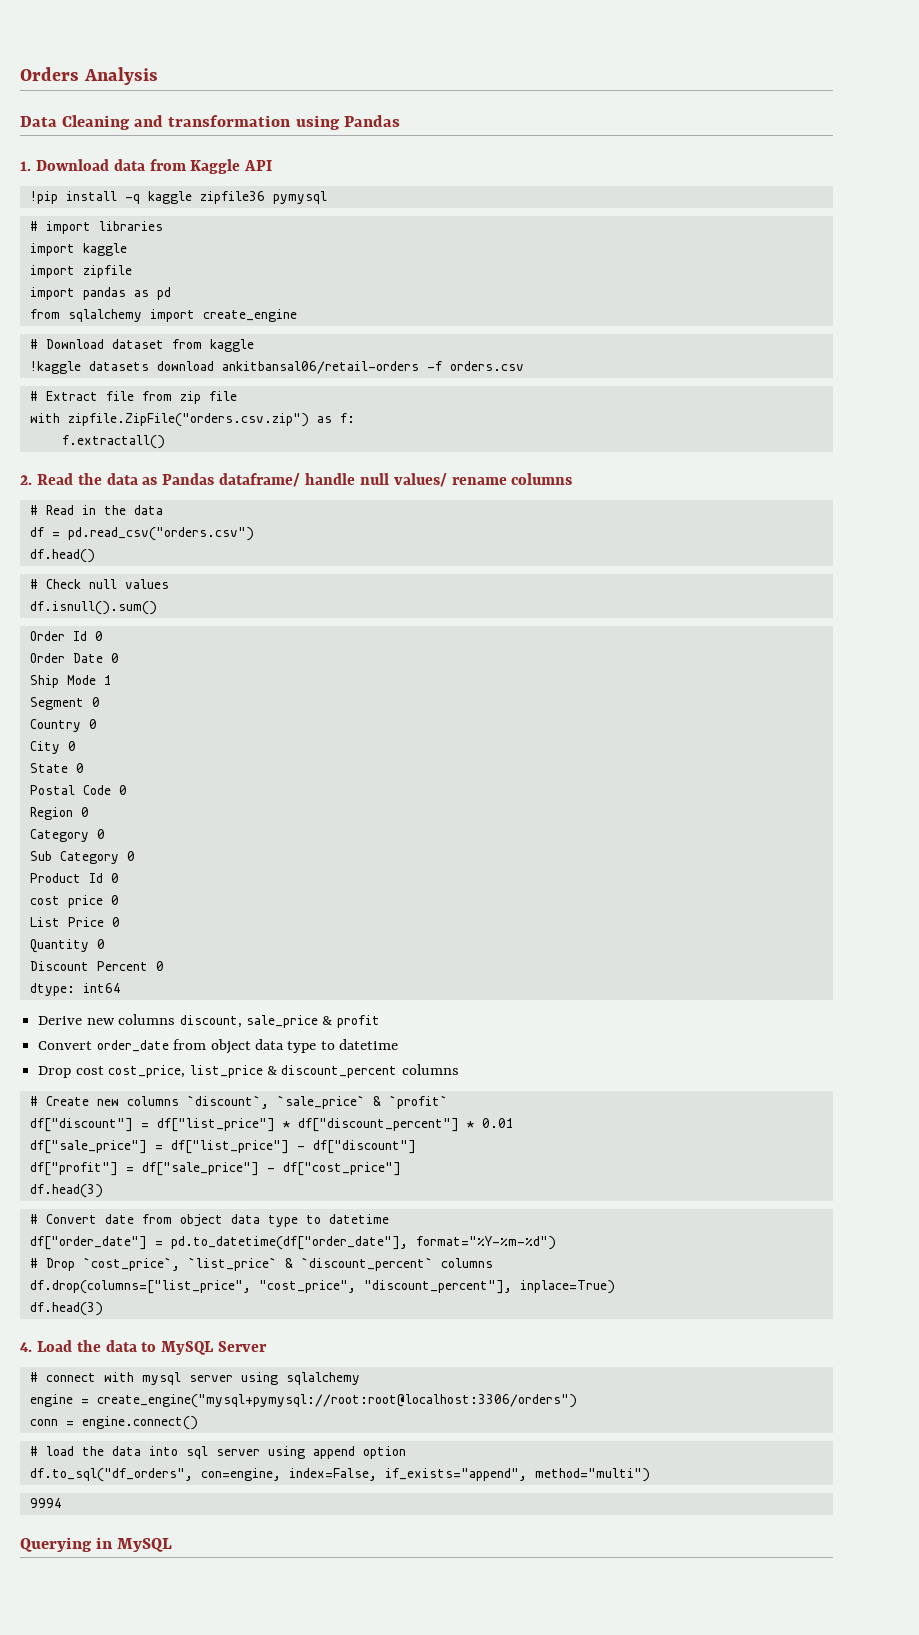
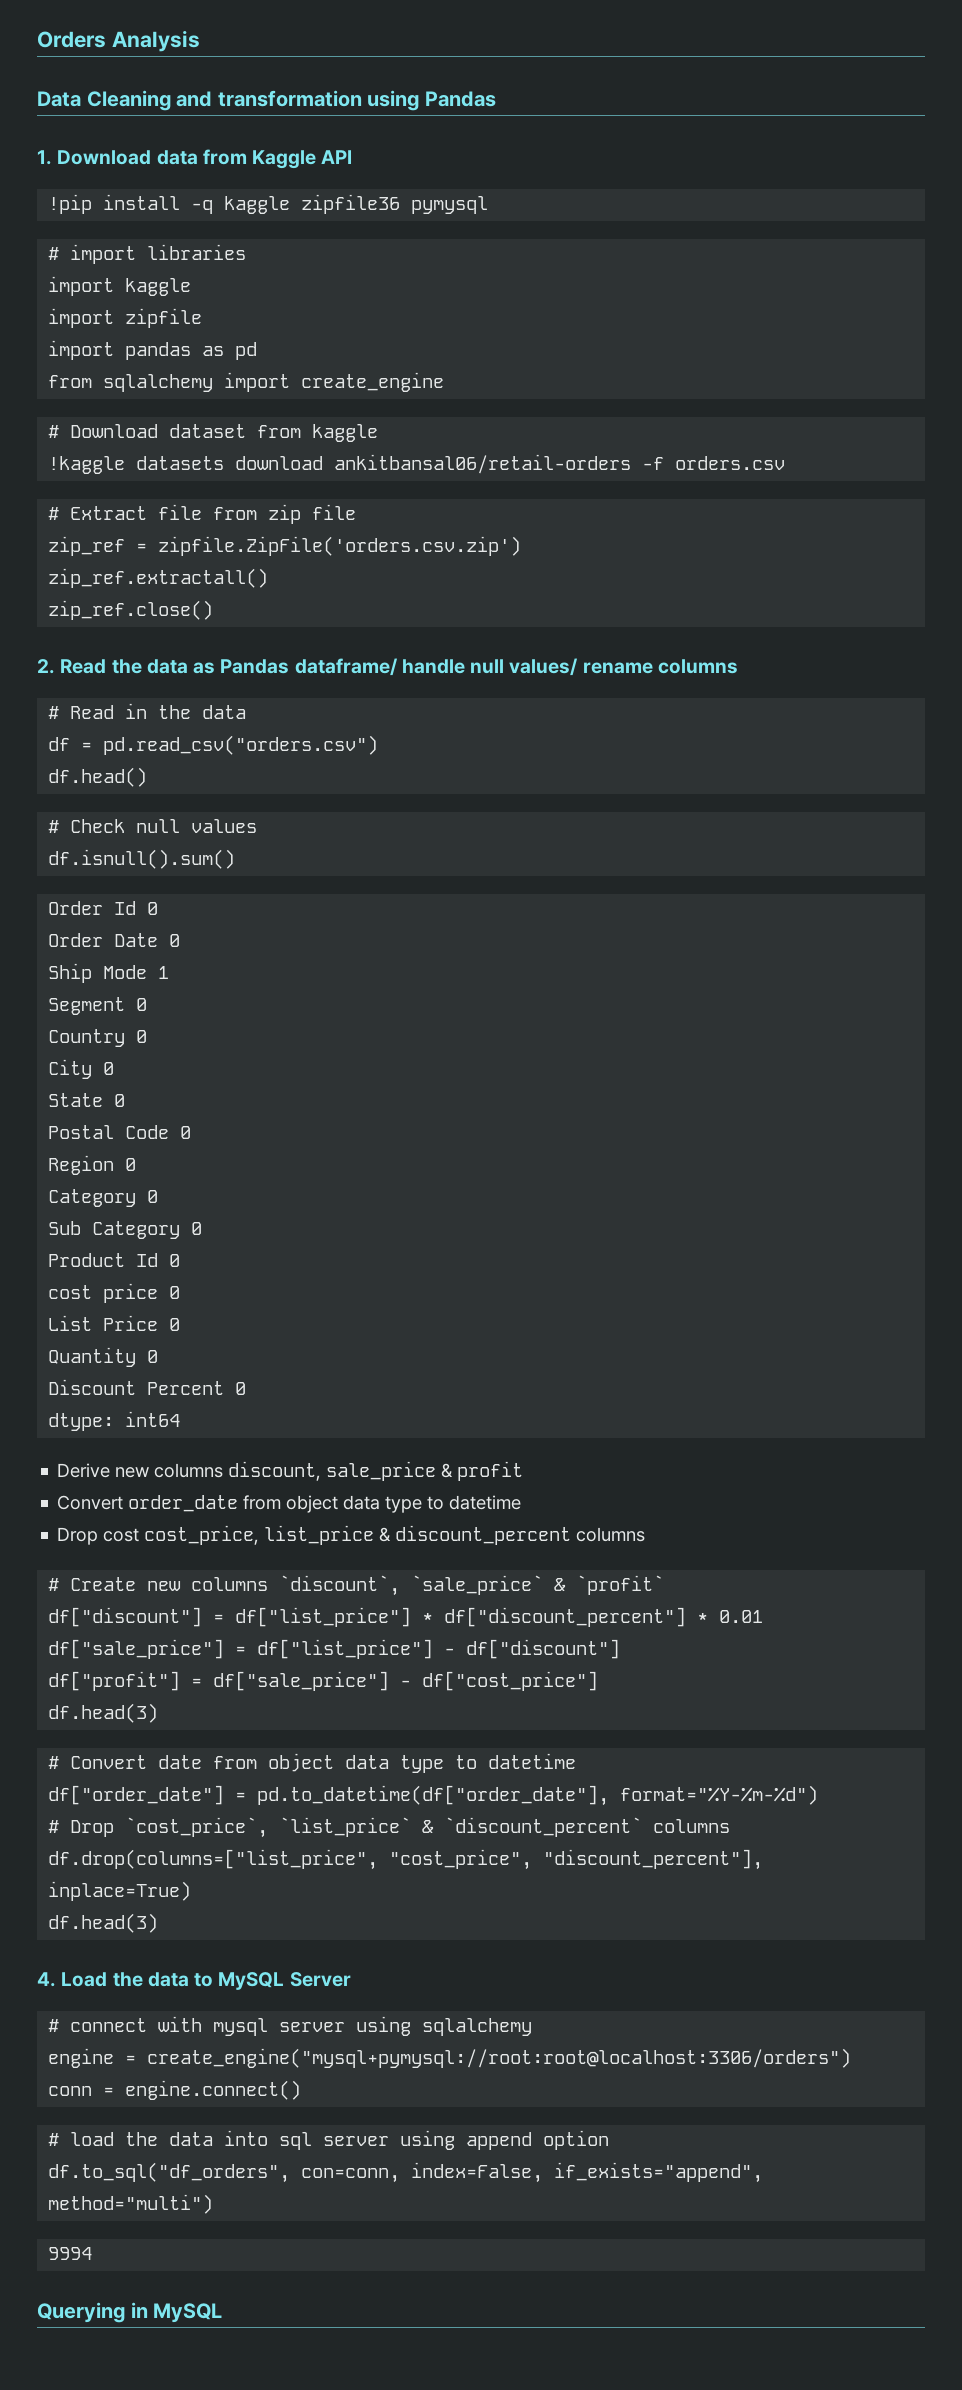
[29,413,355,427] [61,435,165,449] with zipfile.ZipFile("orders.csv.zip") as f: // f.extractall() -> [48,536,522,556] [48,568,269,588] [48,600,214,620] zip_ref = zipfile.ZipFile('orders.csv.zip') // zip_ref.extractall() // zip_ref.close()
[200,1468,281,1481] con=engine, -> [301,2168,401,2183] con=conn,

